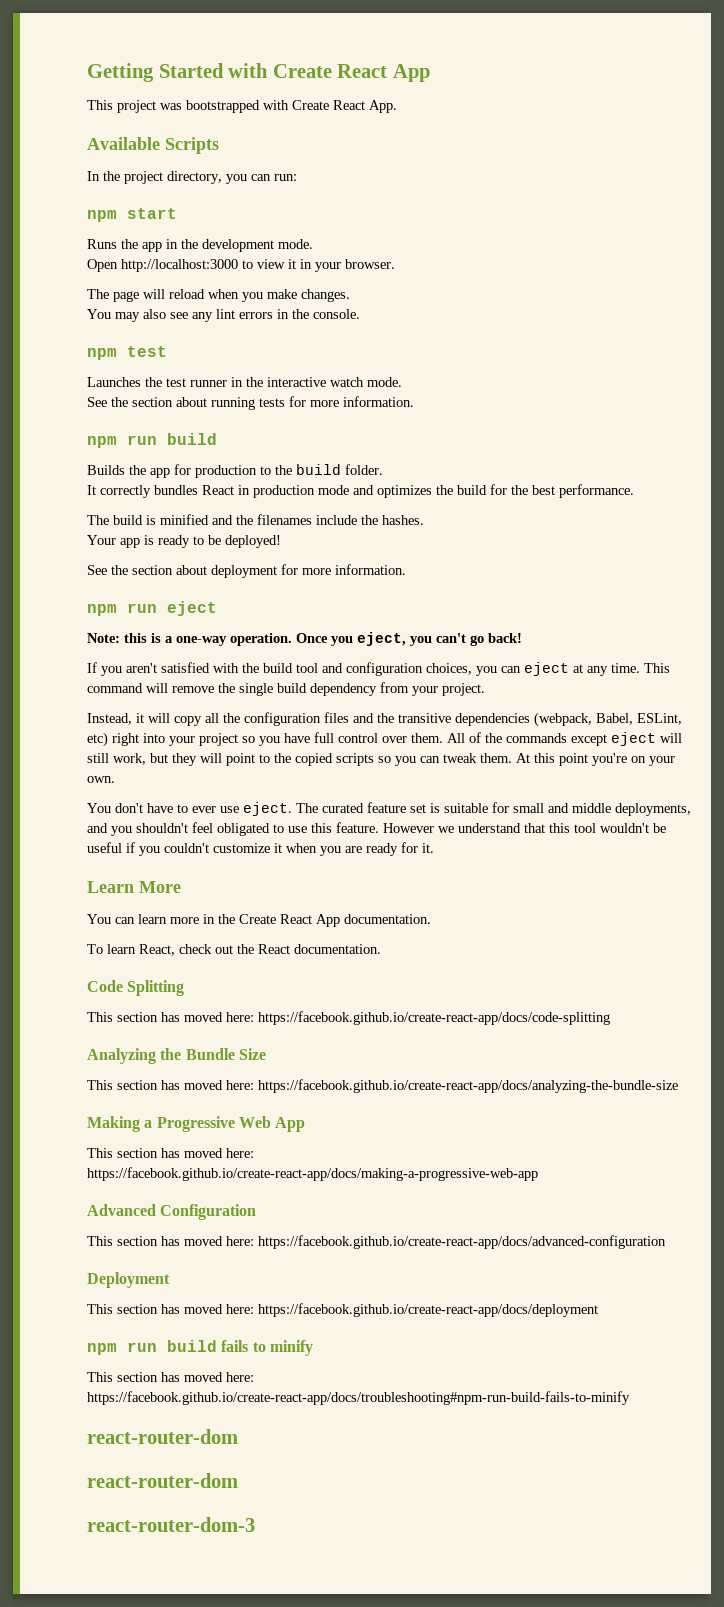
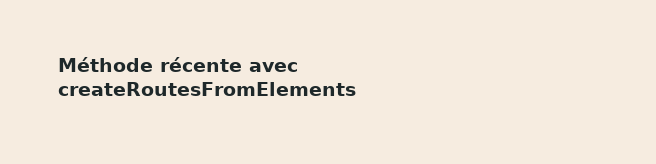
[87,63,430,82] [87,100,397,113] [87,137,219,154] [87,171,297,184] [87,208,177,222] [87,239,313,252] [87,259,395,272] [87,289,350,302] [87,309,360,322] [87,346,167,360] [87,377,402,387] [87,396,414,410] [87,433,217,448] [87,464,383,478] [87,484,634,498] [87,514,424,525] [87,535,281,548] [87,564,406,578] [87,601,217,616] [87,632,522,646] [87,662,670,676] [87,682,485,696] [87,712,682,727] [87,732,682,747] [87,753,675,766] [87,776,115,783] [87,802,691,816] [87,822,666,836] [87,842,434,856] [87,881,181,893] [87,914,431,927] [87,944,381,956] [87,980,185,996] [87,1011,610,1025] [87,1048,266,1064] [87,1079,678,1093] [87,1116,306,1132] [87,1148,254,1158] [87,1167,538,1181] [87,1204,257,1220] [87,1235,666,1249] [87,1272,170,1288] [87,1303,598,1317] [87,1340,313,1356] [87,1372,254,1382] [87,1391,630,1405] [87,1429,238,1444] [87,1473,238,1488] [87,1517,255,1532] Getting Started with Create React App // This project was bootstrapped with Create React App. // Available Scripts // In the project directory, you can run: // npm start // Runs the app in the development mode. // Open http://localhost:3000 to view it in your browser. // The page will reload when you make changes. // You may also see any lint errors in the console. // npm test // Launches the test runner in the interactive watch mode. // See the section about running tests for more information. // npm run build // Builds the app for production to the build folder. // It correctly bundles React in production mode and optimizes the build for the best performance. // The build is minified and the filenames include the hashes. // Your app is ready to be deployed! // See the section about deployment for more information. // npm run eject // Note: this is a one-way operation. Once you eject, you can't go back! // If you aren't satisfied with the build tool and configuration choices, you can eject at any time. This command will remove the single build dependency from your project. // Instead, it will copy all the configuration files and the transitive dependencies (webpack, Babel, ESLint, etc) right into your project so you have full control over them. All of the commands except eject will still work, but they will point to the copied scripts so you can tweak them. At this point you're on your own. // You don't have to ever use eject. The curated feature set is suitable for small and middle deployments, and you shouldn't feel obligated to use this feature. However we understand that this tool wouldn't be useful if you couldn't customize it when you are ready for it. // Learn More // You can learn more in the Create React App documentation. // To learn React, check out the React documentation. // Code Splitting // This section has moved here: https://facebook.github.io/create-react-app/docs/code-splitting // Analyzing the Bundle Size // This section has moved here: https://facebook.github.io/create-react-app/docs/analyzing-the-bundle-size // Making a Progressive Web App // This section has moved here: https://facebook.github.io/create-react-app/docs/making-a-progressive-web-app // Advanced Configuration // This section has moved here: https://facebook.github.io/create-react-app/docs/advanced-configuration // Deployment // This section has moved here: https://facebook.github.io/create-react-app/docs/deployment // npm run build fails to minify // This section has moved here: https://facebook.github.io/create-react-app/docs/troubleshooting#npm-run-build-fails-to-minify // react-router-dom // react-router-dom // react-router-dom-3 -> [58,57,298,72] [58,82,356,96] Méthode récente avec createRoutesFromElements

